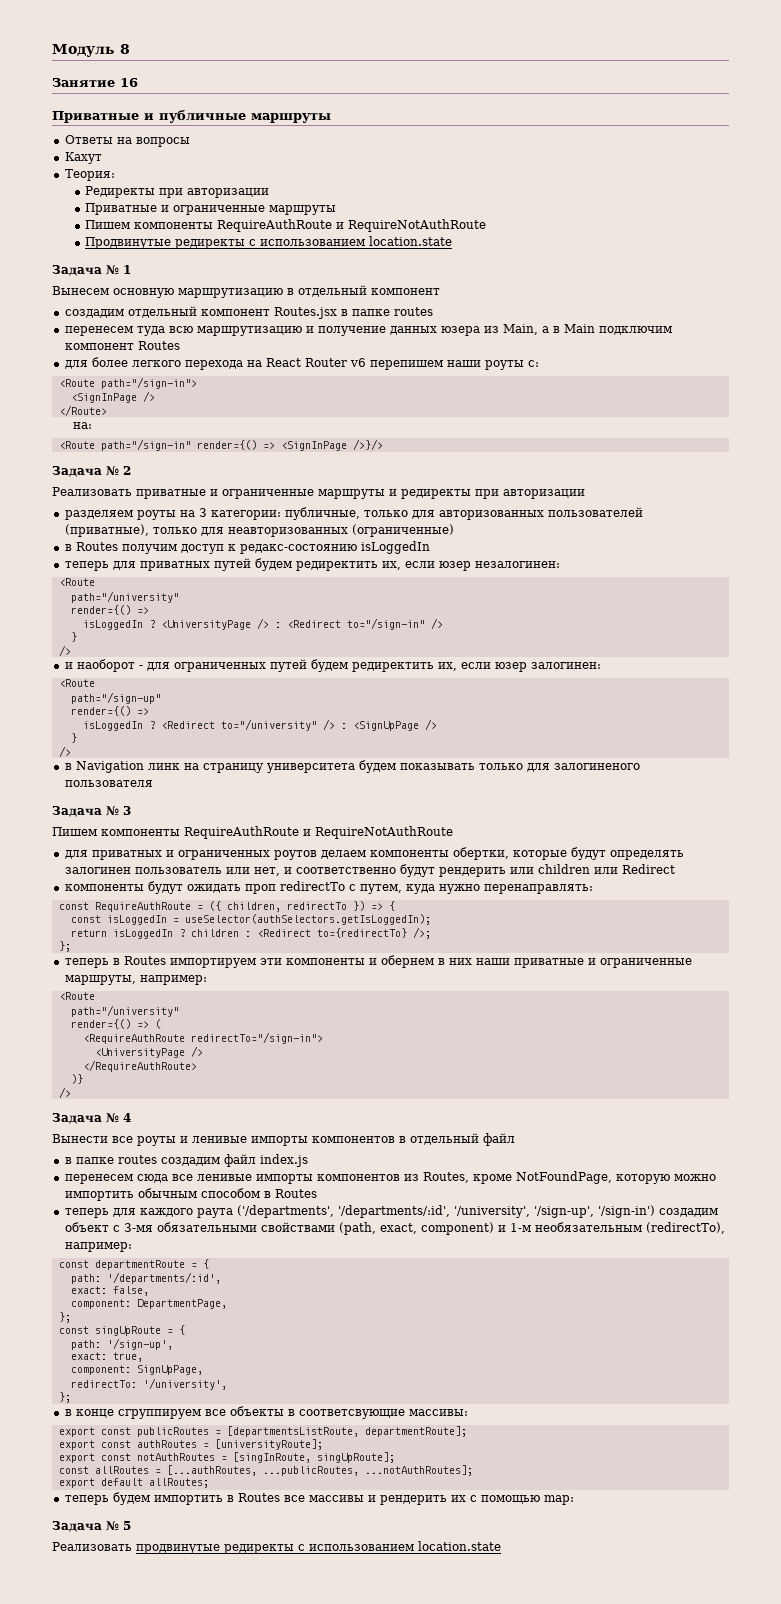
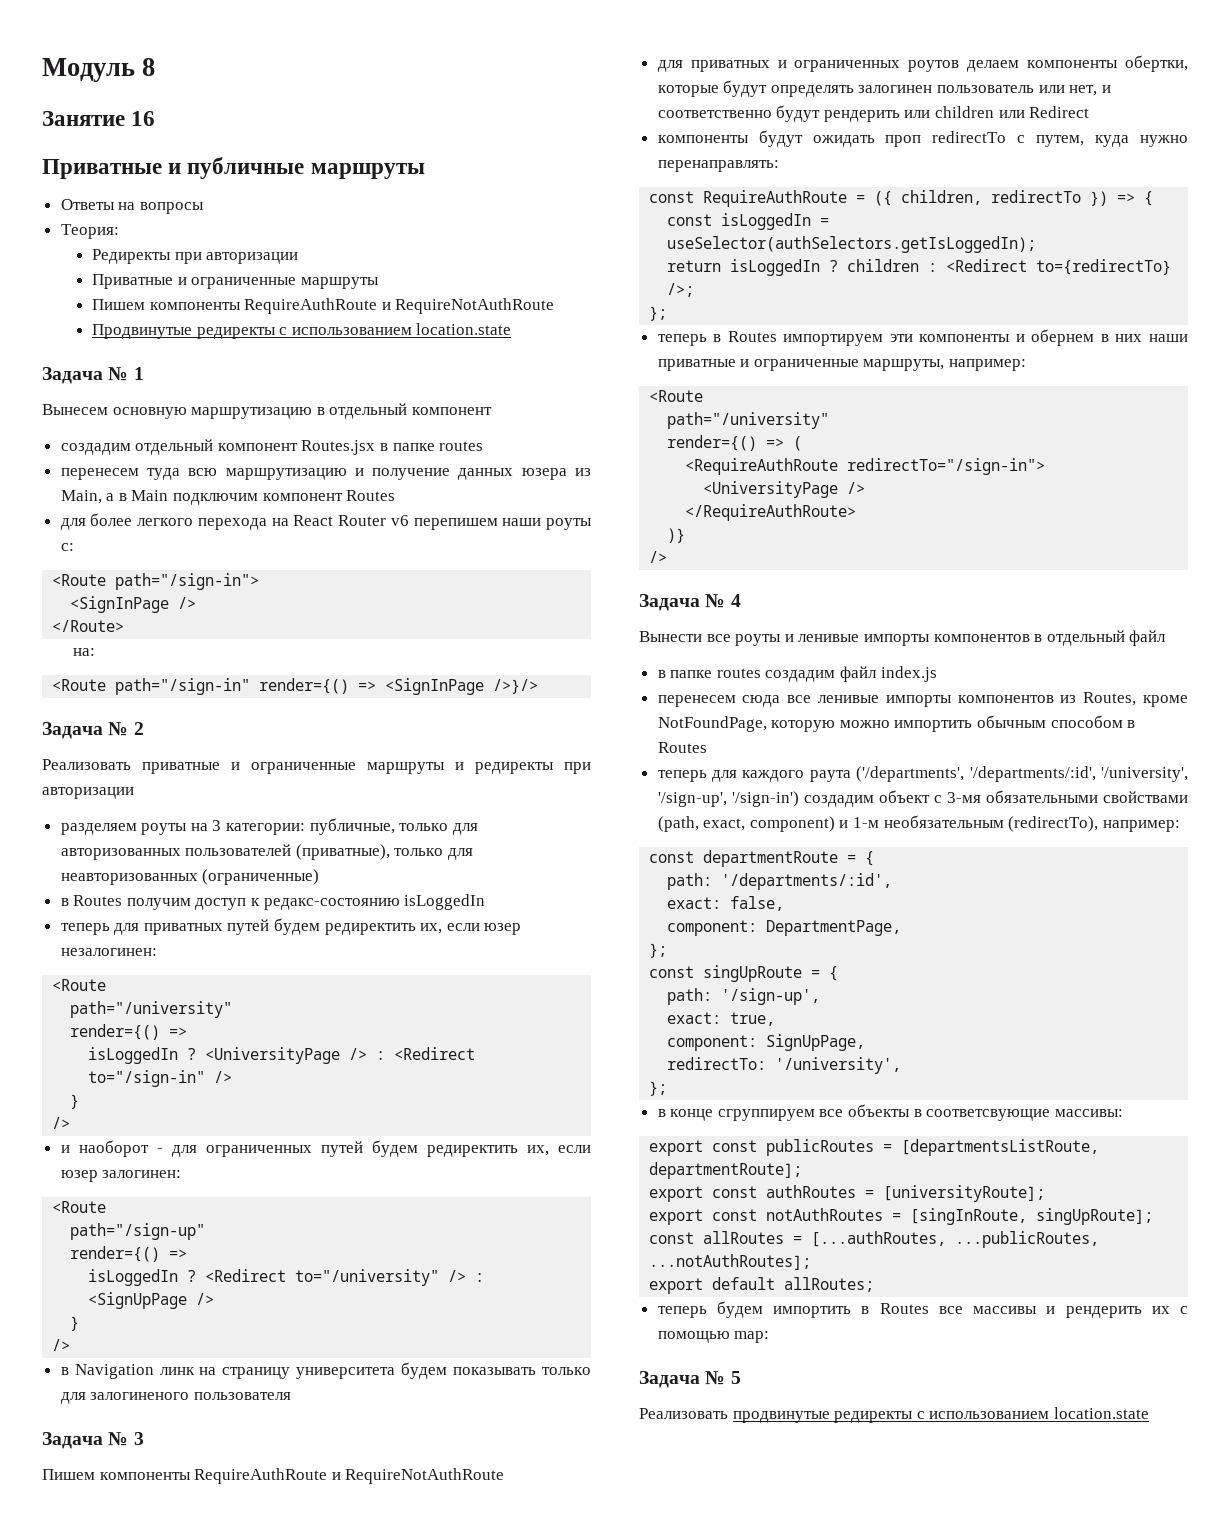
[64,152,102,164] // Кахут -> (204, 208) none

